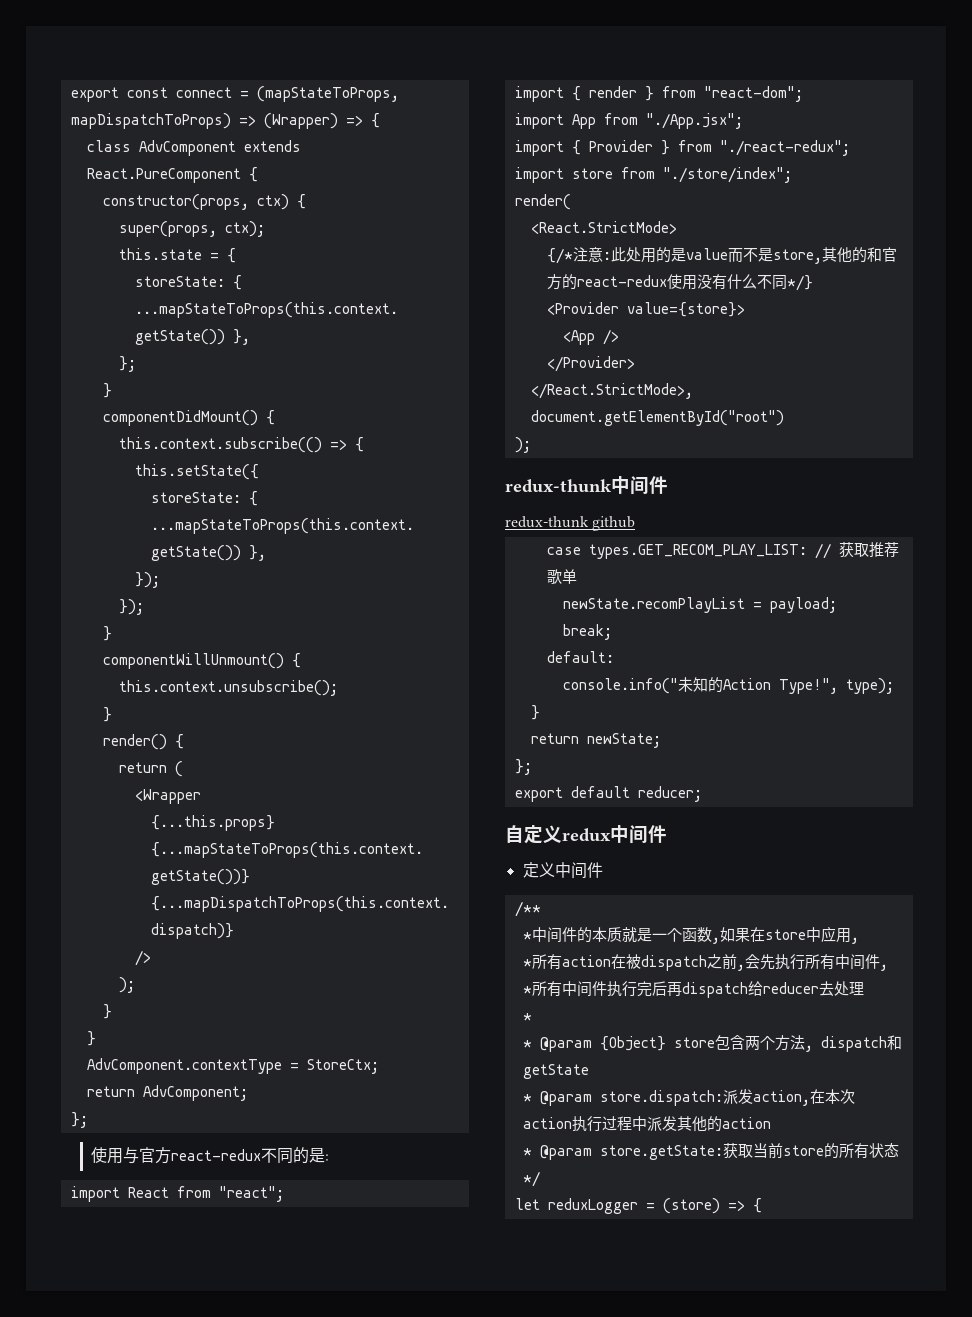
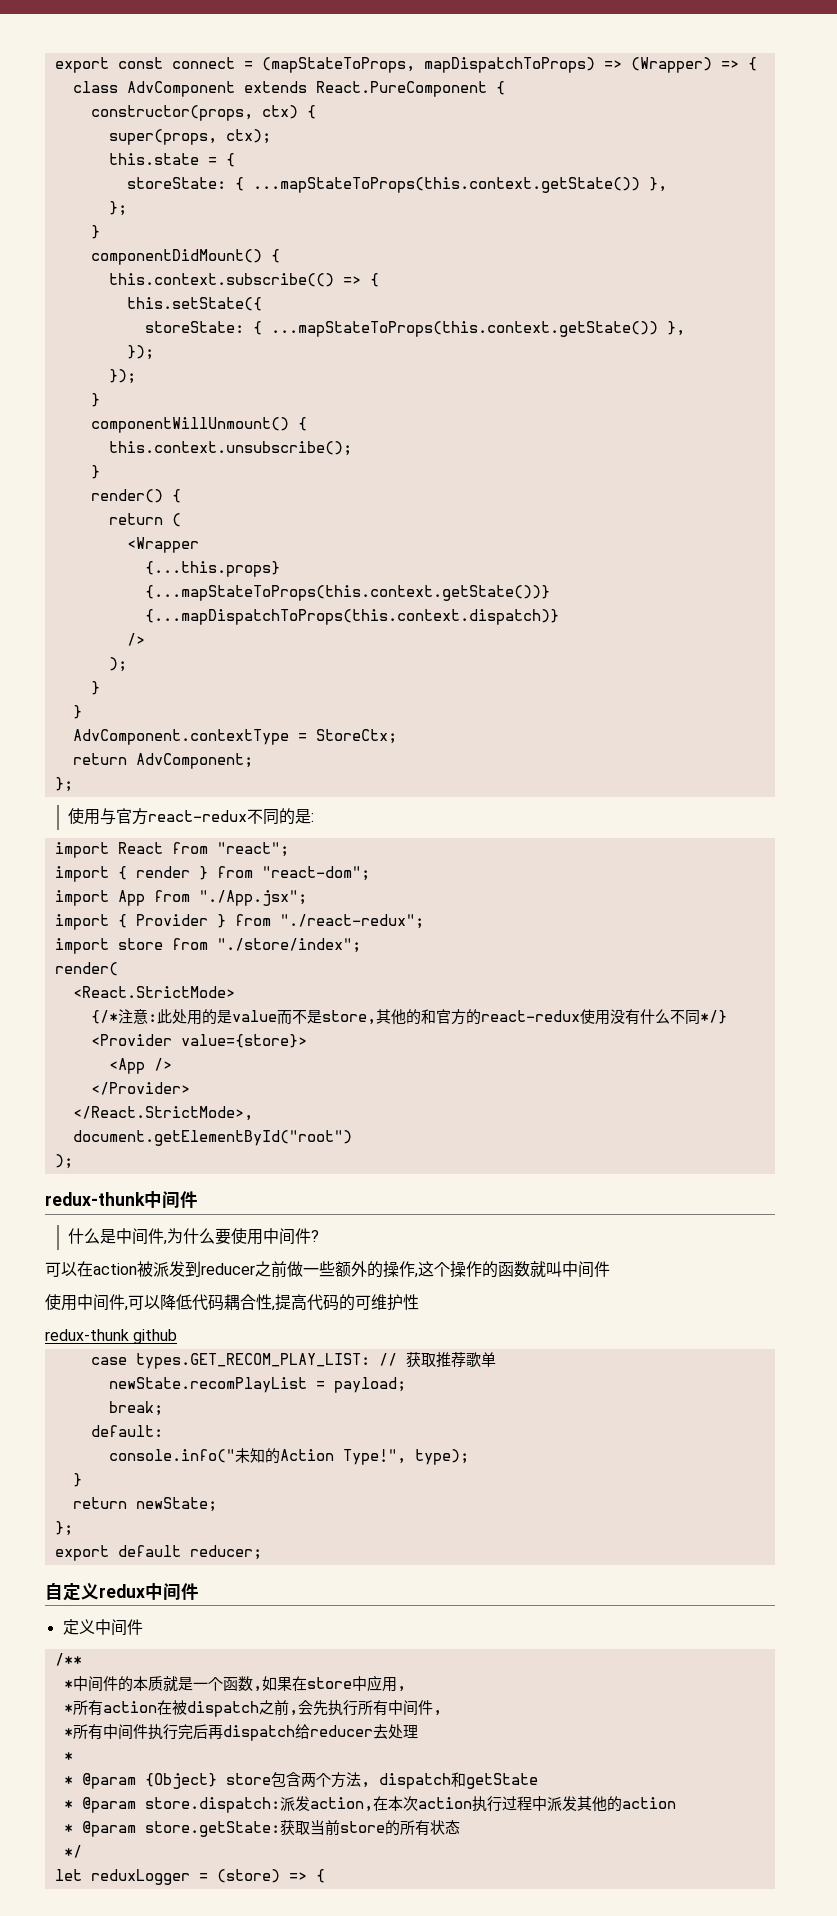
(668, 485) none -> [68,1228,320,1245] [45,1261,610,1278] [45,1294,419,1311] // 什么是中间件,为什么要使用中间件? // 可以在action被派发到reducer之前做一些额外的操作,这个操作的函数就叫中间件 // 使用中间件,可以降低代码耦合性,提高代码的可维护性

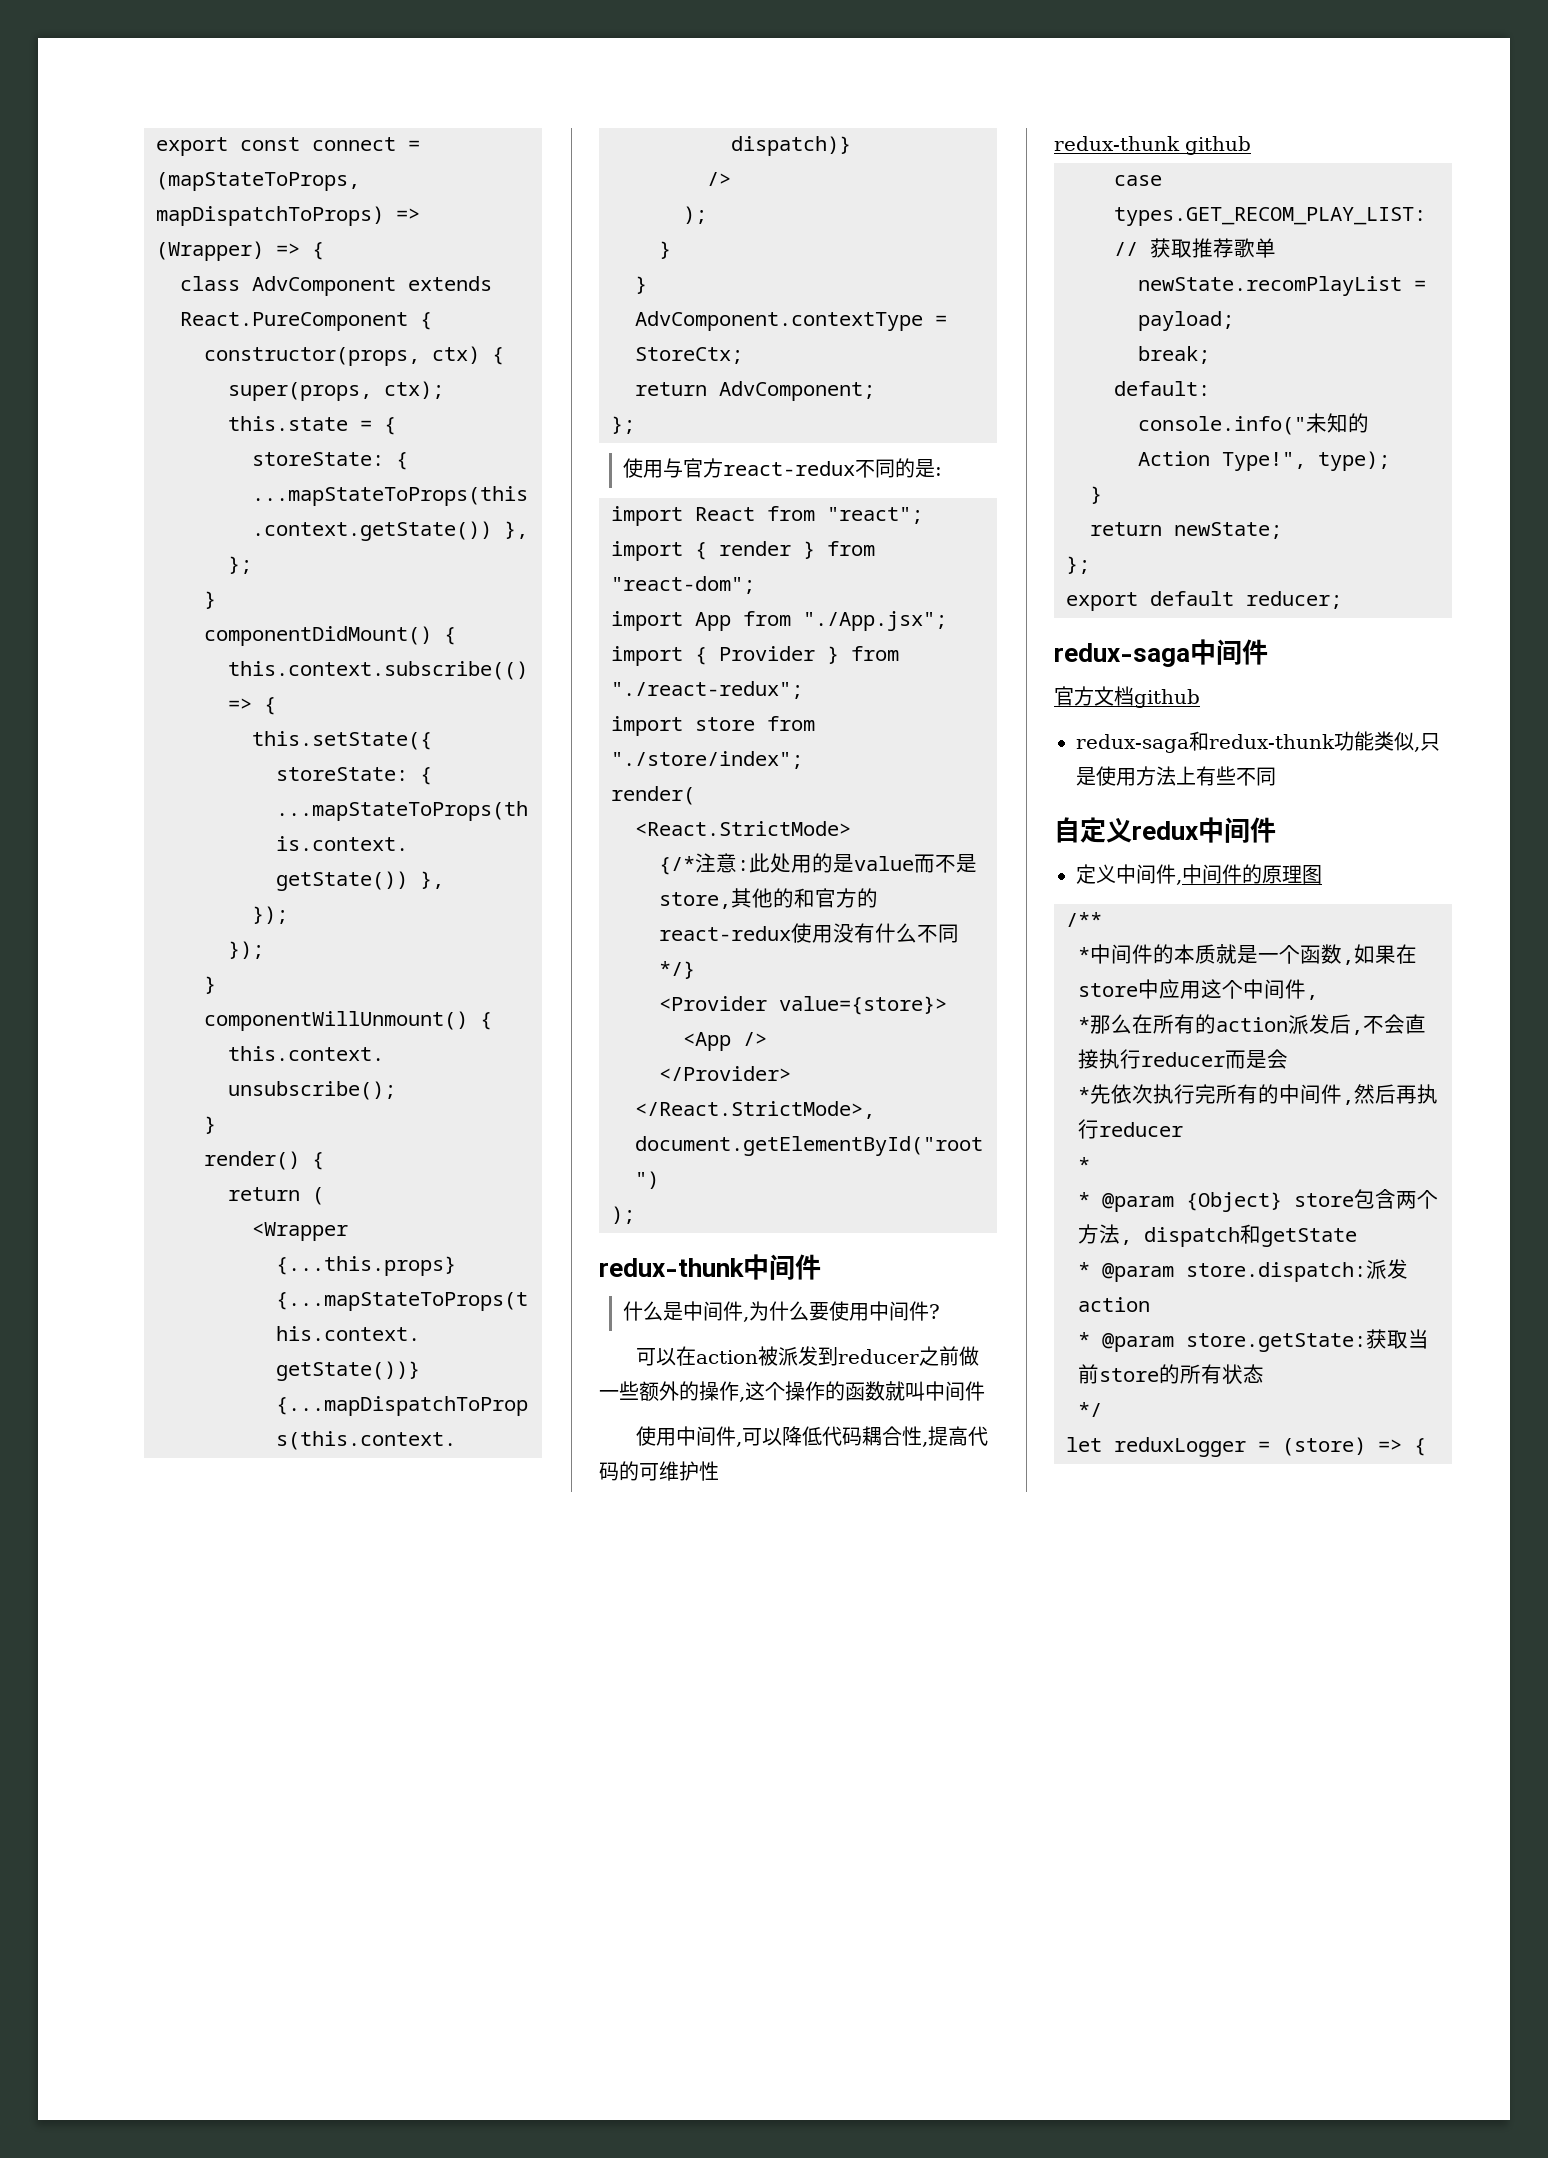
(262, 1552) none -> [1054,639,1268,667] [1054,686,1200,708] [1076,731,1440,753] [1076,766,1276,786] // redux-saga中间件 // 官方文档github // redux-saga和redux-thunk功能类似,只是使用方法上有些不同
(143, 1627) none -> [1176,864,1322,885] ,中间件的原理图
[396,1686,406,1692] [63,1700,442,1717] [63,1724,418,1741] , // *所有action在被dispatch之前,会先执行所有中间件, // *所有中间件执行完后再dispatch给reducer去处理 -> [1201,979,1318,1000] [1078,1014,1426,1035] [1078,1049,1288,1069] [1078,1084,1438,1105] [1078,1119,1183,1139] 这个中间件, // *那么在所有的action派发后,不会直接执行reducer而是会 // *先依次执行完所有的中间件,然后再执行reducer
[309,1796,622,1812] action,在本次action执行过程中派发其他的 -> (1408, 1269) none

